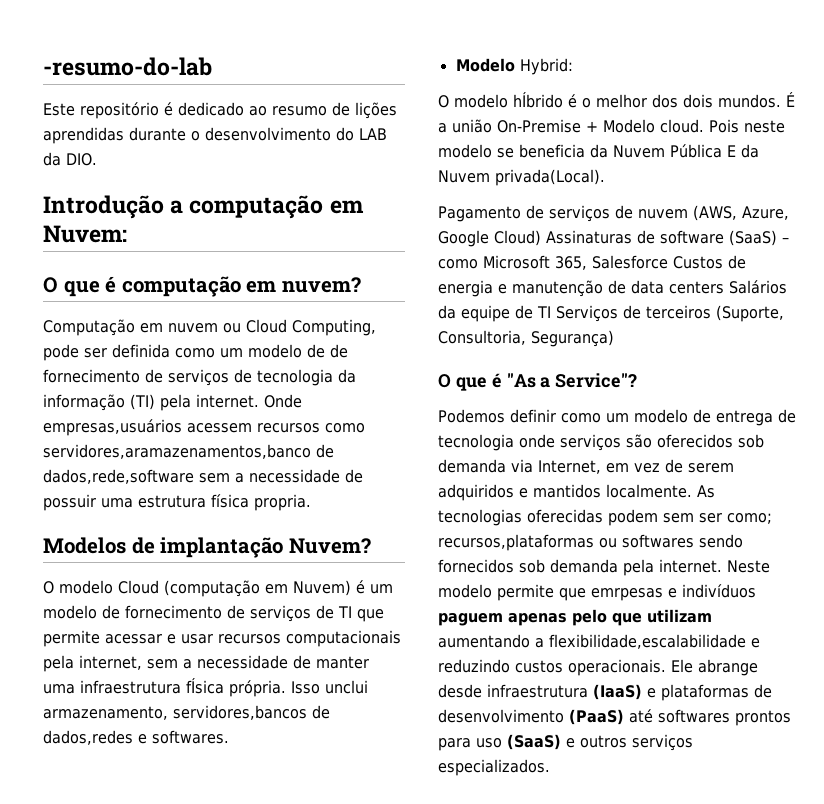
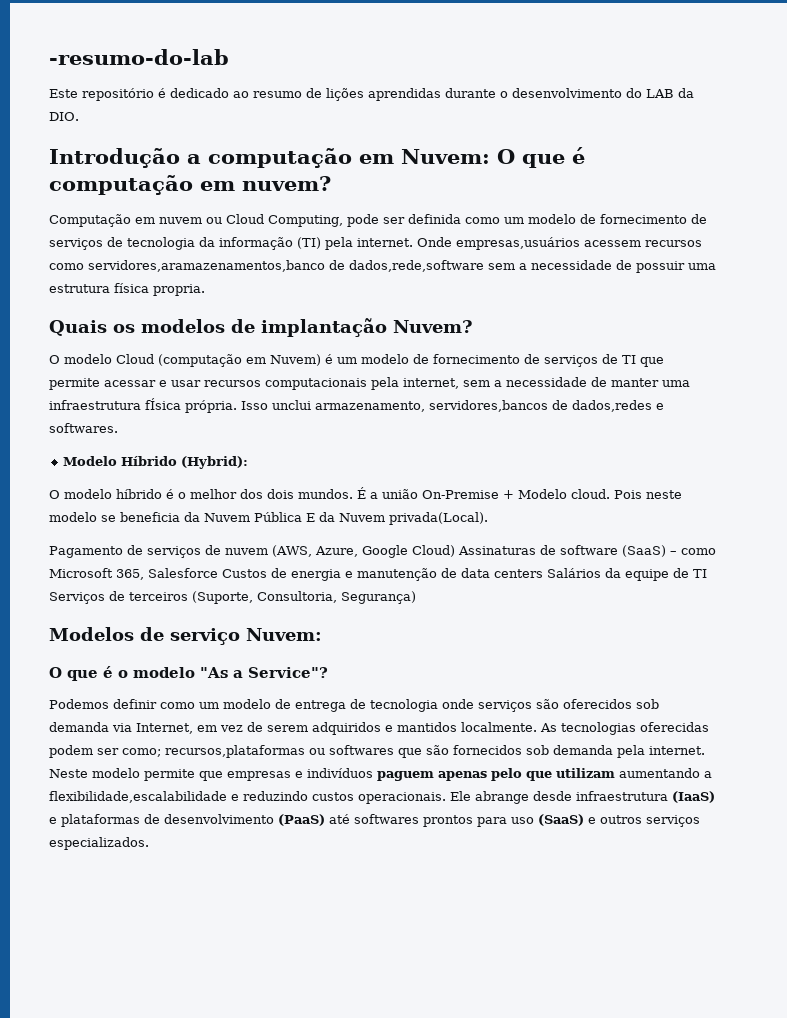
(127, 234) // -> (490, 156) none
[330,344,348,358] de -> (596, 219) none
[43,537,126,554] Modelos -> [49,319,225,336] Quais os modelos
[519,58,573,75] [438,92,563,108] Hybrid: // O modelo hÍbrido -> [121,456,249,469] [49,489,162,499] Híbrido (Hybrid): // O modelo híbrido
[438,373,502,391] // O que é -> [49,627,322,645] [49,666,195,681] // Modelos de serviço Nuvem: // O que é o modelo
[663,513,694,523] sem -> (93, 751) none
[699,534,743,548] sendo -> [398,745,449,758] que são
[591,588,663,601] emrpesas -> [227,771,291,781] empresas

